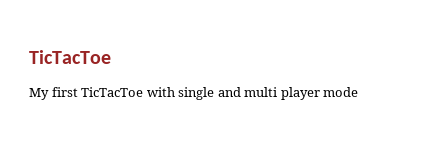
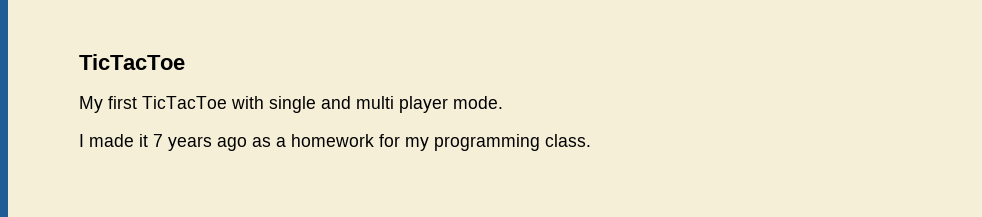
[323,87,359,97] mode -> [453,96,503,109] [79,134,591,151] mode. // I made it 7 years ago as a homework for my programming class.

